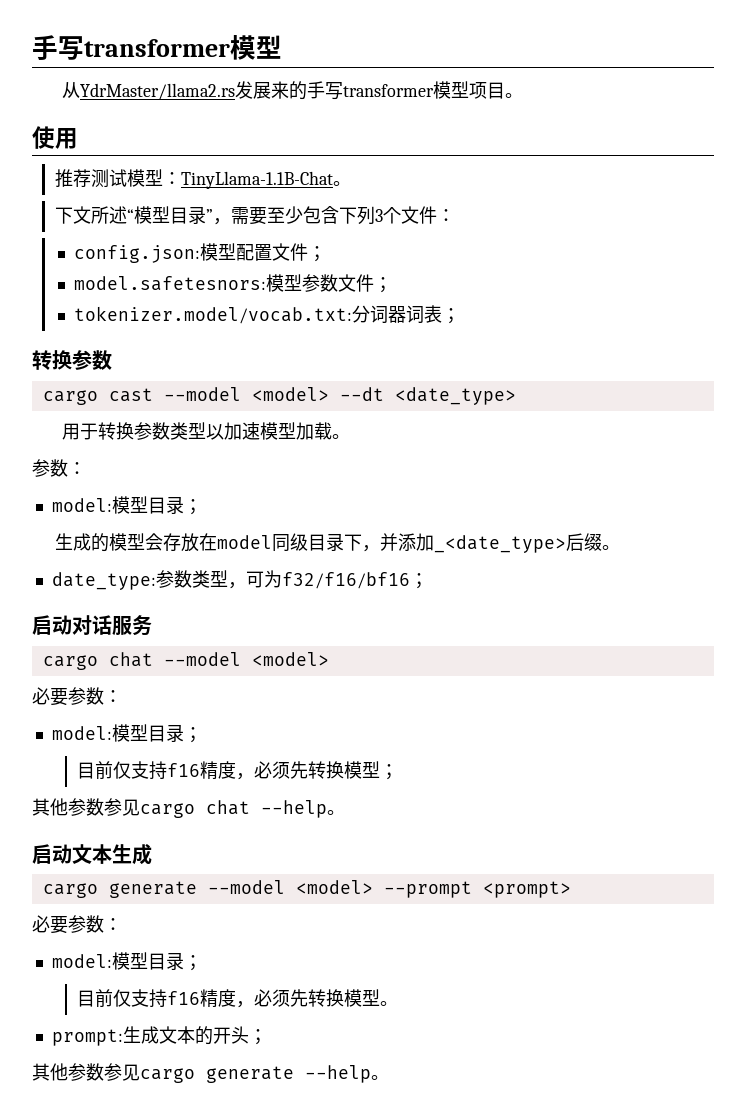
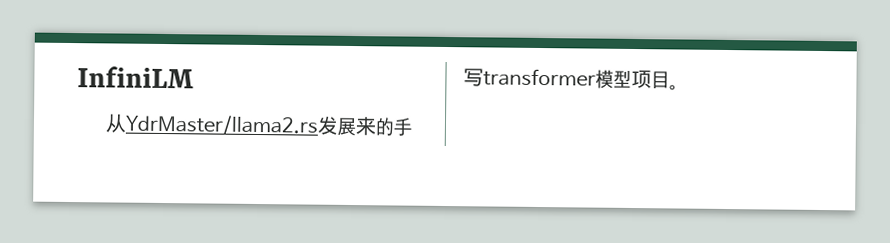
[32,35,282,60] 手写transformer模型 -> [77,66,194,89] InfiniLM
[32,126,78,149] [54,169,351,189] [54,206,455,225] [74,243,327,263] [74,274,393,293] [74,305,461,324] [32,350,112,370] [42,387,516,405] [62,422,351,440] [32,459,86,477] [51,496,202,515] [54,533,620,553] [51,570,428,590] [32,615,152,636] [42,652,329,670] [32,687,122,706] [51,724,202,743] [77,761,399,780] [32,798,345,818] [32,843,152,865] [42,880,571,898] [32,915,122,934] [51,952,202,971] [77,989,399,1008] [51,1026,267,1046] [32,1063,389,1083] // 使用 // 推荐测试模型：TinyLlama-1.1B-Chat。 // 下文所述“模型目录”，需要至少包含下列3个文件： // config.json:模型配置文件； // model.safetesnors:模型参数文件； // tokenizer.model/vocab.txt:分词器词表； // 转换参数 // cargo cast --model <model> --dt <date_type> // 用于转换参数类型以加速模型加载。 // 参数： // model:模型目录； // 生成的模型会存放在model同级目录下，并添加_<date_type>后缀。 // date_type:参数类型，可为f32/f16/bf16； // 启动对话服务 // cargo chat --model <model> // 必要参数： // model:模型目录； // 目前仅支持f16精度，必须先转换模型； // 其他参数参见cargo chat --help。 // 启动文本生成 // cargo generate --model <model> --prompt <prompt> // 必要参数： // model:模型目录； // 目前仅支持f16精度，必须先转换模型。 // prompt:生成文本的开头； // 其他参数参见cargo generate --help。 -> (679, 87) none

